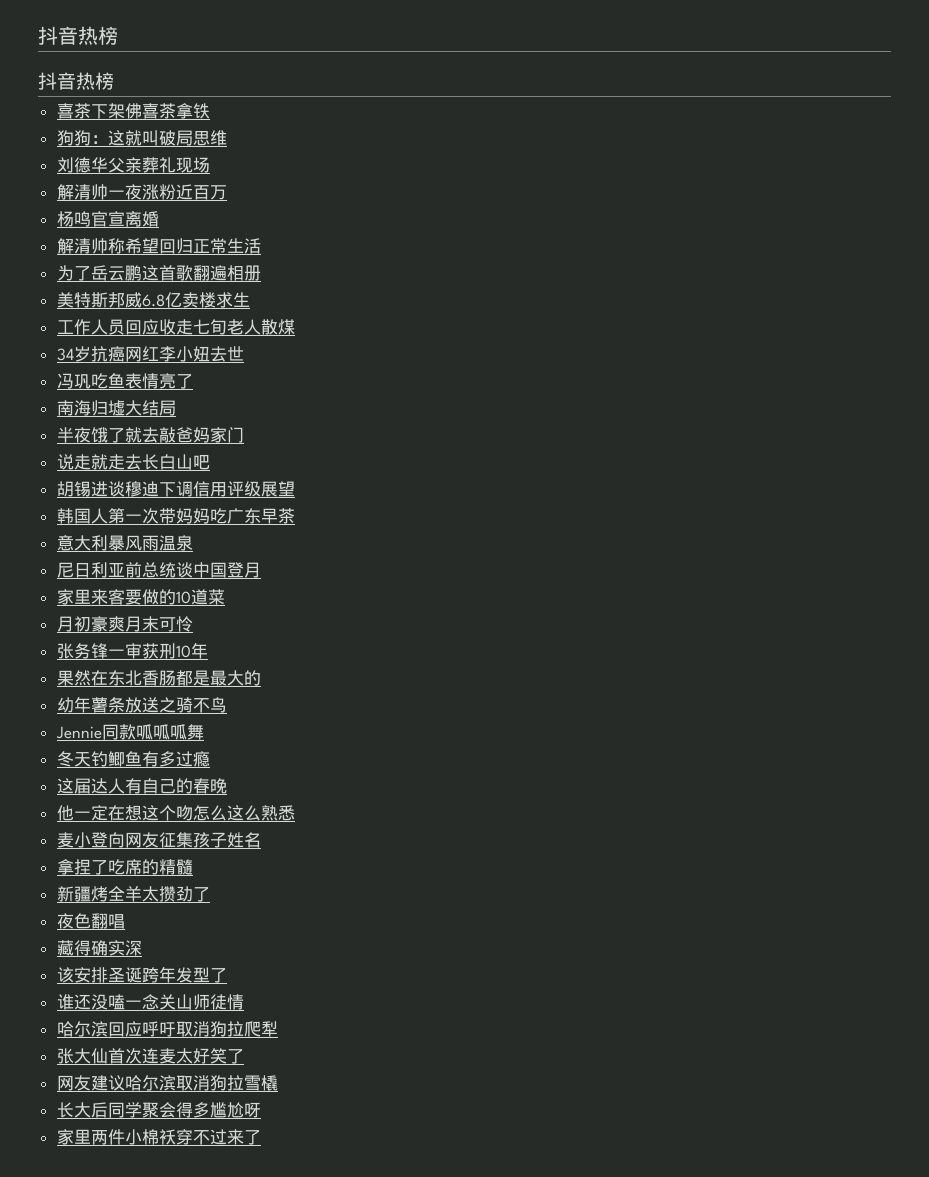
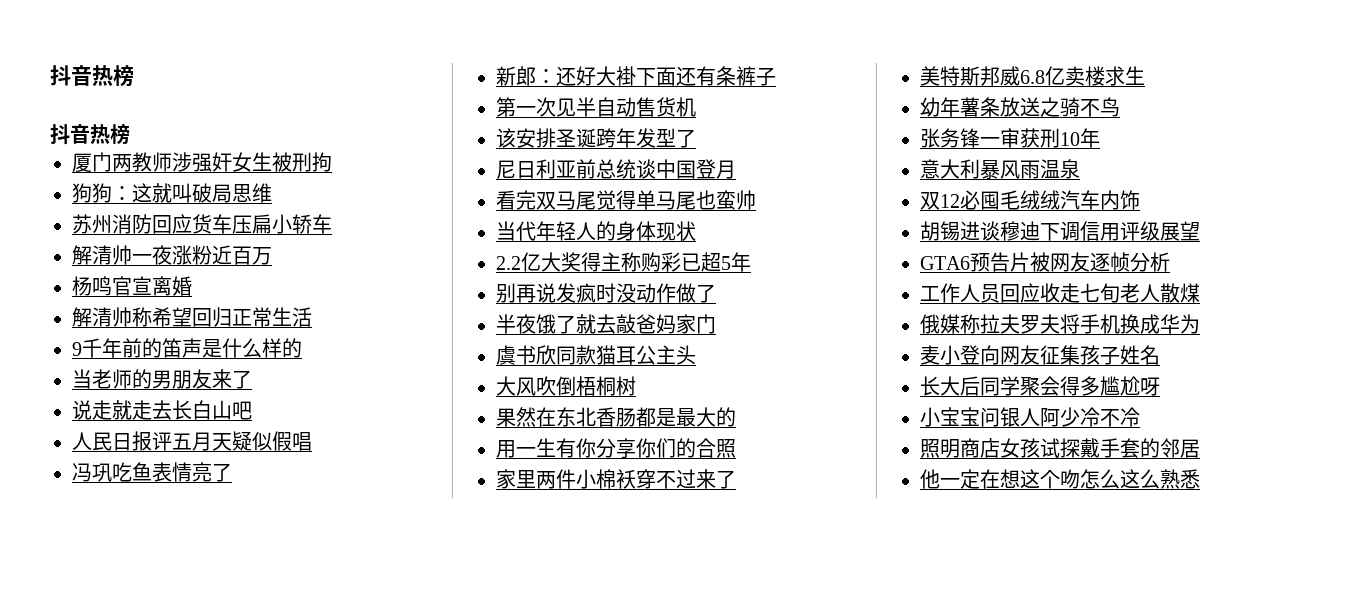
[56,103,210,119] 喜茶下架佛喜茶拿铁 -> [72,152,332,172] 厦门两教师涉强奸女生被刑拘
[56,157,210,173] 刘德华父亲葬礼现场 -> [72,214,332,234] 苏州消防回应货车压扁小轿车
[56,265,261,281] 为了岳云鹏这首歌翻遍相册 -> [72,338,302,358] [72,369,252,389] [72,400,252,420] [72,431,312,451] [72,462,232,482] [496,66,776,86] [496,97,696,117] [496,128,696,148] [496,159,736,179] [496,190,756,210] [496,221,696,241] [496,252,751,272] [496,283,716,303] [496,314,716,334] [496,345,696,365] [496,376,636,396] [496,407,736,427] [496,438,736,459] [496,469,736,489] 9千年前的笛声是什么样的 // 当老师的男朋友来了 // 说走就走去长白山吧 // 人民日报评五月天疑似假唱 // 冯巩吃鱼表情亮了 // 新郎：还好大褂下面还有条裤子 // 第一次见半自动售货机 // 该安排圣诞跨年发型了 // 尼日利亚前总统谈中国登月 // 看完双马尾觉得单马尾也蛮帅 // 当代年轻人的身体现状 // 2.2亿大奖得主称购彩已超5年 // 别再说发疯时没动作做了 // 半夜饿了就去敲爸妈家门 // 虞书欣同款猫耳公主头 // 大风吹倒梧桐树 // 果然在东北香肠都是最大的 // 用一生有你分享你们的合照 // 家里两件小棉袄穿不过来了
(250, 299) none -> [920,97,1120,117] [920,128,1100,148] [920,159,1080,179] [920,190,1140,211] [920,221,1200,241] [920,252,1170,272] // 幼年薯条放送之骑不鸟 // 张务锋一审获刑10年 // 意大利暴风雨温泉 // 双12必囤毛绒绒汽车内饰 // 胡锡进谈穆迪下调信用评级展望 // GTA6预告片被网友逐帧分析
[56,346,244,362] [56,373,193,389] [56,400,176,416] [56,427,244,443] [56,454,210,470] [56,481,295,497] [56,508,295,524] [56,535,193,551] [56,562,261,578] [56,589,225,605] [56,616,193,632] [56,642,208,659] [56,670,261,686] [56,696,227,713] [55,724,204,740] [56,751,210,767] [56,778,227,794] 34岁抗癌网红李小妞去世 // 冯巩吃鱼表情亮了 // 南海归墟大结局 // 半夜饿了就去敲爸妈家门 // 说走就走去长白山吧 // 胡锡进谈穆迪下调信用评级展望 // 韩国人第一次带妈妈吃广东早茶 // 意大利暴风雨温泉 // 尼日利亚前总统谈中国登月 // 家里来客要做的10道菜 // 月初豪爽月末可怜 // 张务锋一审获刑10年 // 果然在东北香肠都是最大的 // 幼年薯条放送之骑不鸟 // Jennie同款呱呱呱舞 // 冬天钓鲫鱼有多过瘾 // 这届达人有自己的春晚 -> [920,314,1200,334] [920,345,1160,365] [920,376,1160,396] [920,407,1140,427] [920,438,1200,458] 俄媒称拉夫罗夫将手机换成华为 // 麦小登向网友征集孩子姓名 // 长大后同学聚会得多尴尬呀 // 小宝宝问银人阿少冷不冷 // 照明商店女孩试探戴手套的邻居
[56,832,261,848] [56,859,193,875] [56,886,210,902] [56,913,125,929] [56,940,142,956] [56,966,227,983] [56,994,244,1010] [56,1021,278,1037] [56,1048,244,1064] [56,1075,278,1091] [56,1102,261,1118] [56,1129,261,1145] // 麦小登向网友征集孩子姓名 // 拿捏了吃席的精髓 // 新疆烤全羊太攒劲了 // 夜色翻唱 // 藏得确实深 // 该安排圣诞跨年发型了 // 谁还没嗑一念关山师徒情 // 哈尔滨回应呼吁取消狗拉爬犁 // 张大仙首次连麦太好笑了 // 网友建议哈尔滨取消狗拉雪橇 // 长大后同学聚会得多尴尬呀 // 家里两件小棉袄穿不过来了 -> (1200, 479) none

